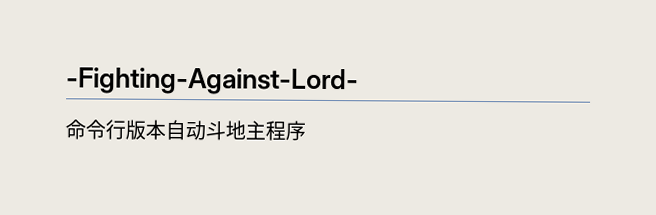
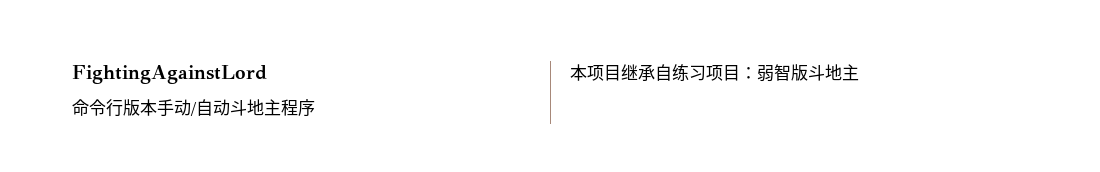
[66,67,359,96] -Fighting-Against-Lord- -> [72,65,267,84] FightingAgainstLord
(166, 129) none -> [157,99,197,117] 手动/
(306, 130) none -> [570,64,859,82] // 本项目继承自练习项目：弱智版斗地主

